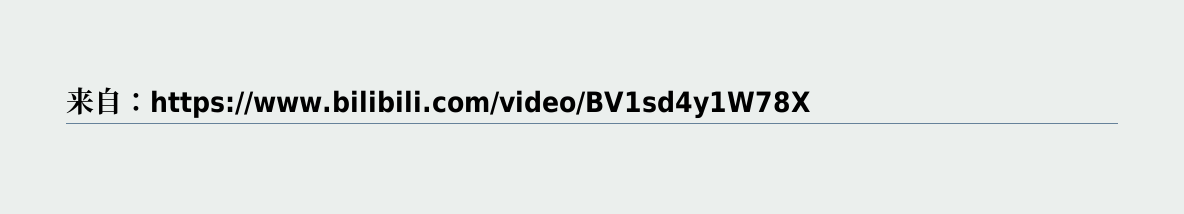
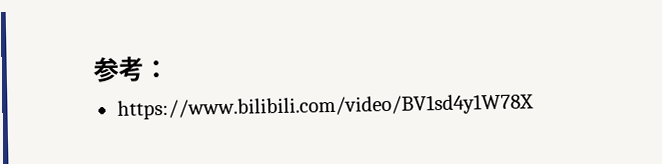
[66,87,122,115] 来自 -> [93,56,144,83] 参考
(150, 102) none -> (169, 69) //

